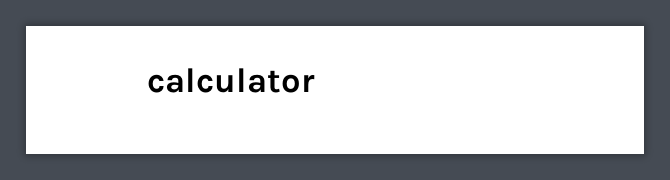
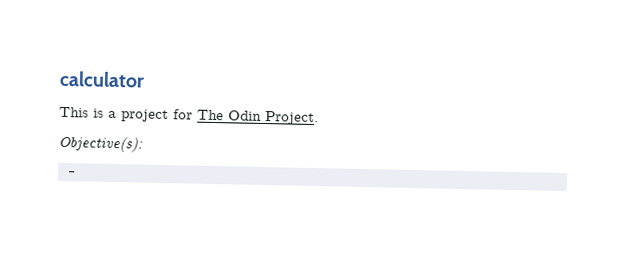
(315, 80) none -> [59,106,319,126] [58,135,143,153] [65,171,77,177] // This is a project for The Odin Project. // Objective(s): // -

